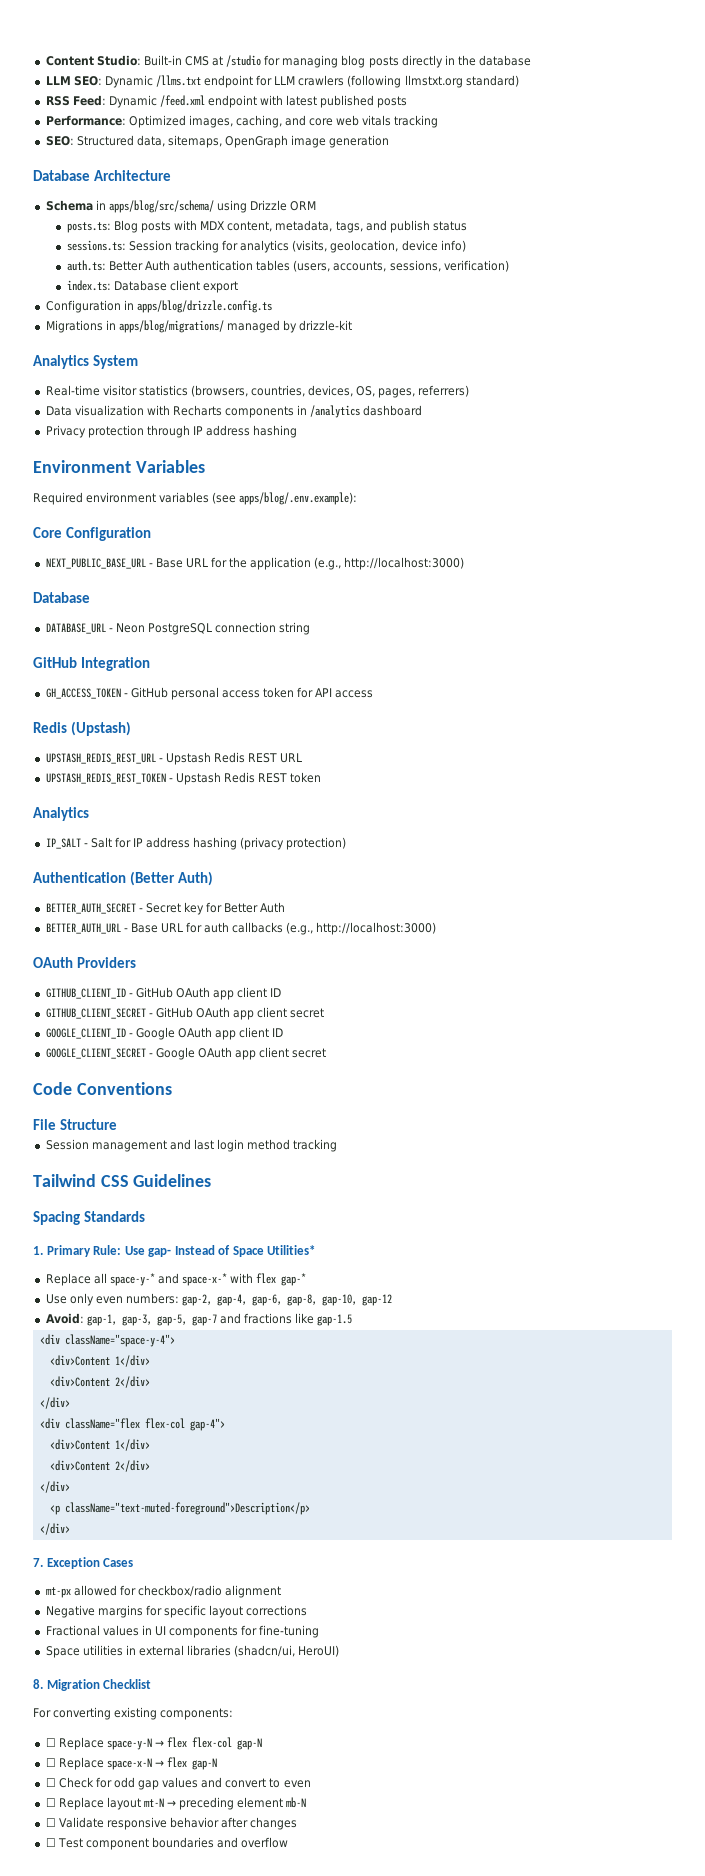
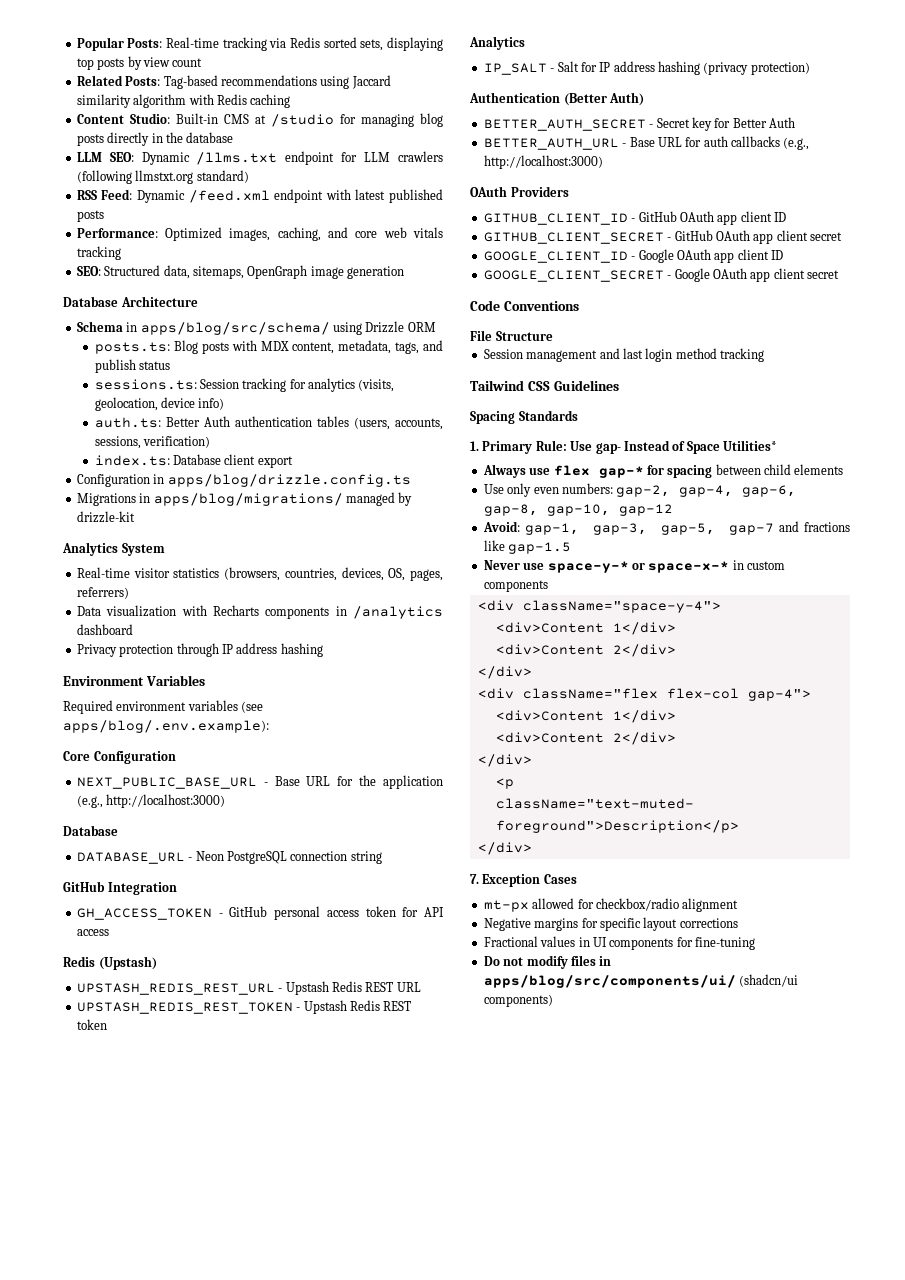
(45, 61) none -> [76,37,443,51] [76,56,203,70] [76,75,391,89] [76,94,291,108] Popular Posts: Real-time tracking via Redis sorted sets, displaying top posts by view count // Related Posts: Tag-based recommendations using Jaccard similarity algorithm with Redis caching //
[45,1273,307,1286] Replace all space-y-* and space-x-* with flex gap-* -> [482,464,844,478] Always use flex gap-* for spacing between child elements
(353, 1320) none -> [483,560,785,573] [483,580,548,592] // Never use space-y-* or space-x-* in custom components
[45,1645,340,1658] [33,1679,152,1691] [33,1707,234,1720] [45,1737,263,1750] [45,1757,218,1770] [45,1777,311,1790] [45,1797,307,1810] [45,1817,298,1830] [45,1837,289,1850] Space utilities in external libraries (shadcn/ui, HeroUI) // 8. Migration Checklist // For converting existing components: // ☐ Replace space-y-N → flex flex-col gap-N // ☐ Replace space-x-N → flex gap-N // ☐ Check for odd gap values and convert to even // ☐ Replace layout mt-N → preceding element mb-N // ☐ Validate responsive behavior after changes // ☐ Test component boundaries and overflow -> [483,955,612,969] [483,974,799,988] [483,994,553,1007] Do not modify files in apps/blog/src/components/ui/ (shadcn/ui components)

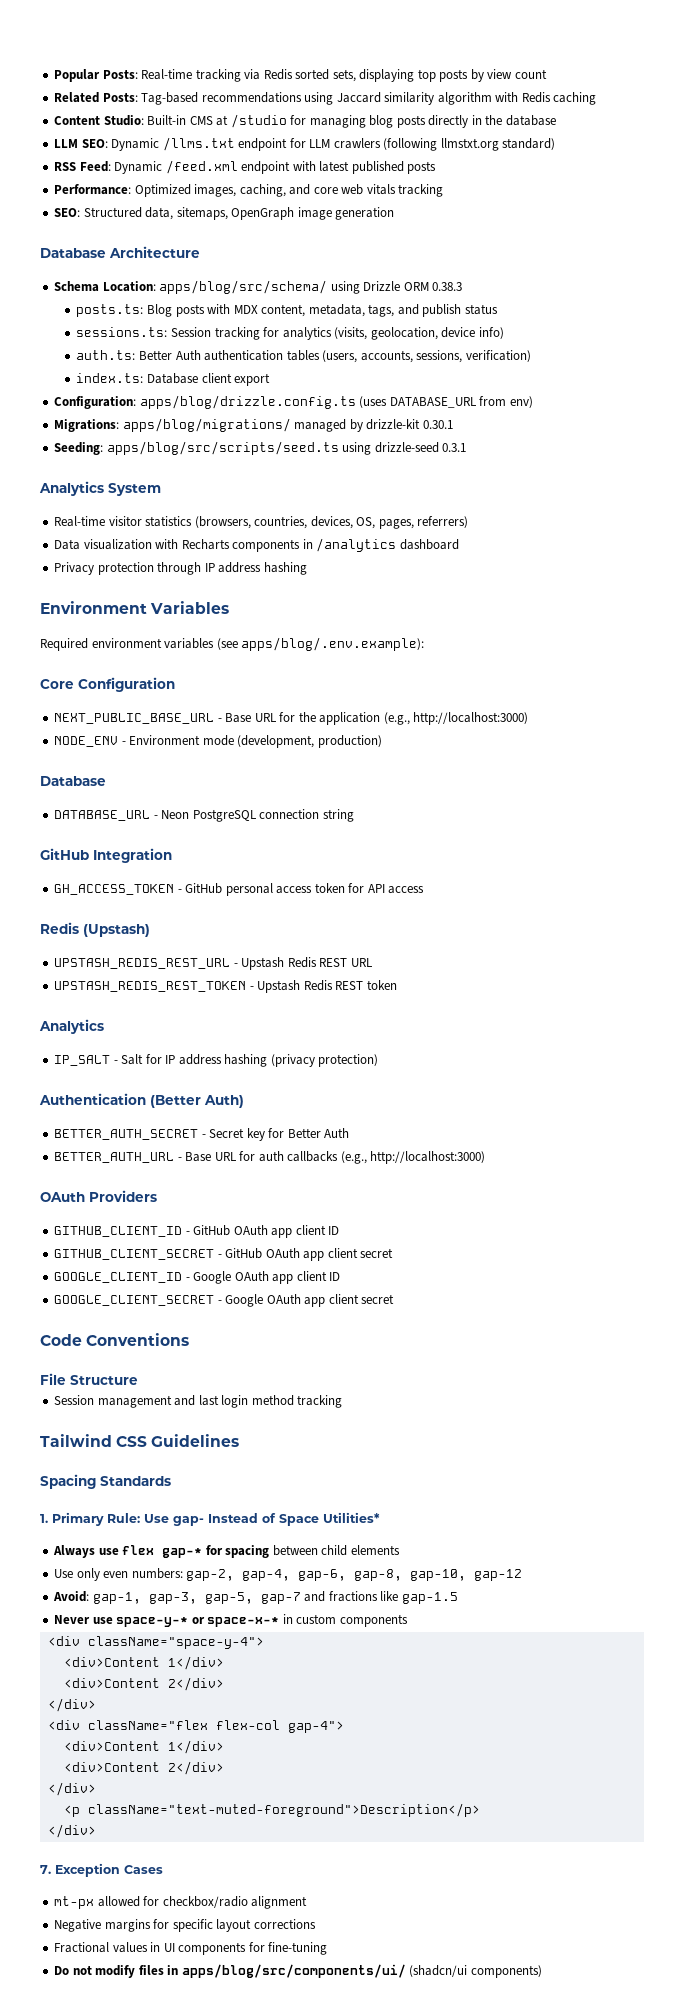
[126,322,138,332] in -> [102,281,156,292] Location:
(436, 327) none -> [432,282,463,291] 0.38.3
[76,474,165,487] Configuration in -> [54,396,137,409] Configuration:
[76,493,151,506] // Migrations in -> [359,396,533,408] [54,419,120,432] (uses DATABASE_URL from env) // Migrations:
(135, 517) none -> [422,420,453,429] [54,441,467,455] 0.30.1 // Seeding: apps/blog/src/scripts/seed.ts using drizzle-seed 0.3.1
(226, 801) none -> [54,735,382,748] // NODE_ENV - Environment mode (development, production)

